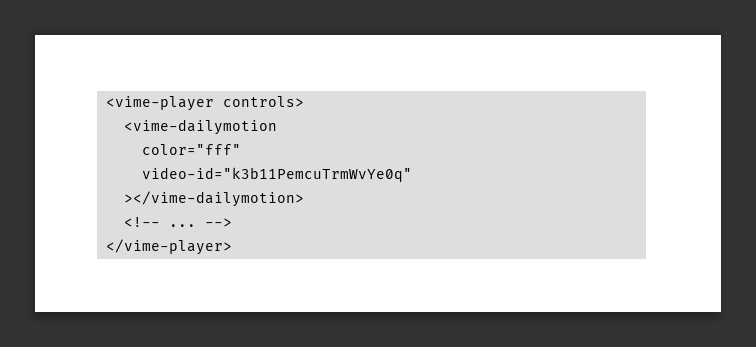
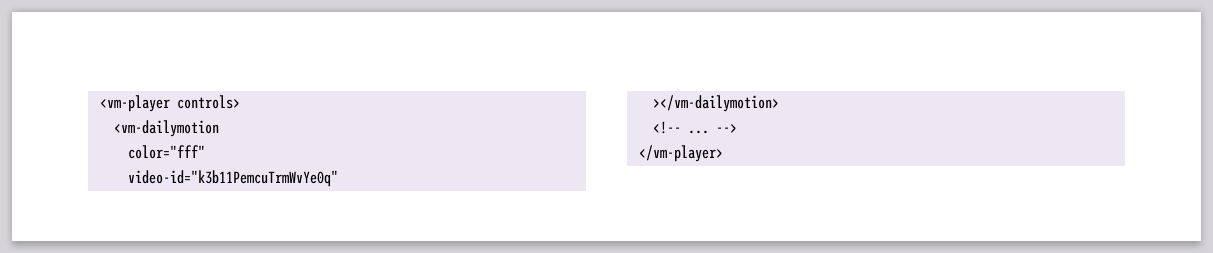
[105,96,214,111] <vime-player -> [99,95,170,112] <vm-player
[123,119,277,135] <vime-dailymotion -> [113,120,219,137] <vm-dailymotion
[123,191,304,207] ></vime-dailymotion> -> [652,95,779,112] ></vm-dailymotion>
[105,239,232,255] </vime-player> -> [638,145,723,162] </vm-player>

